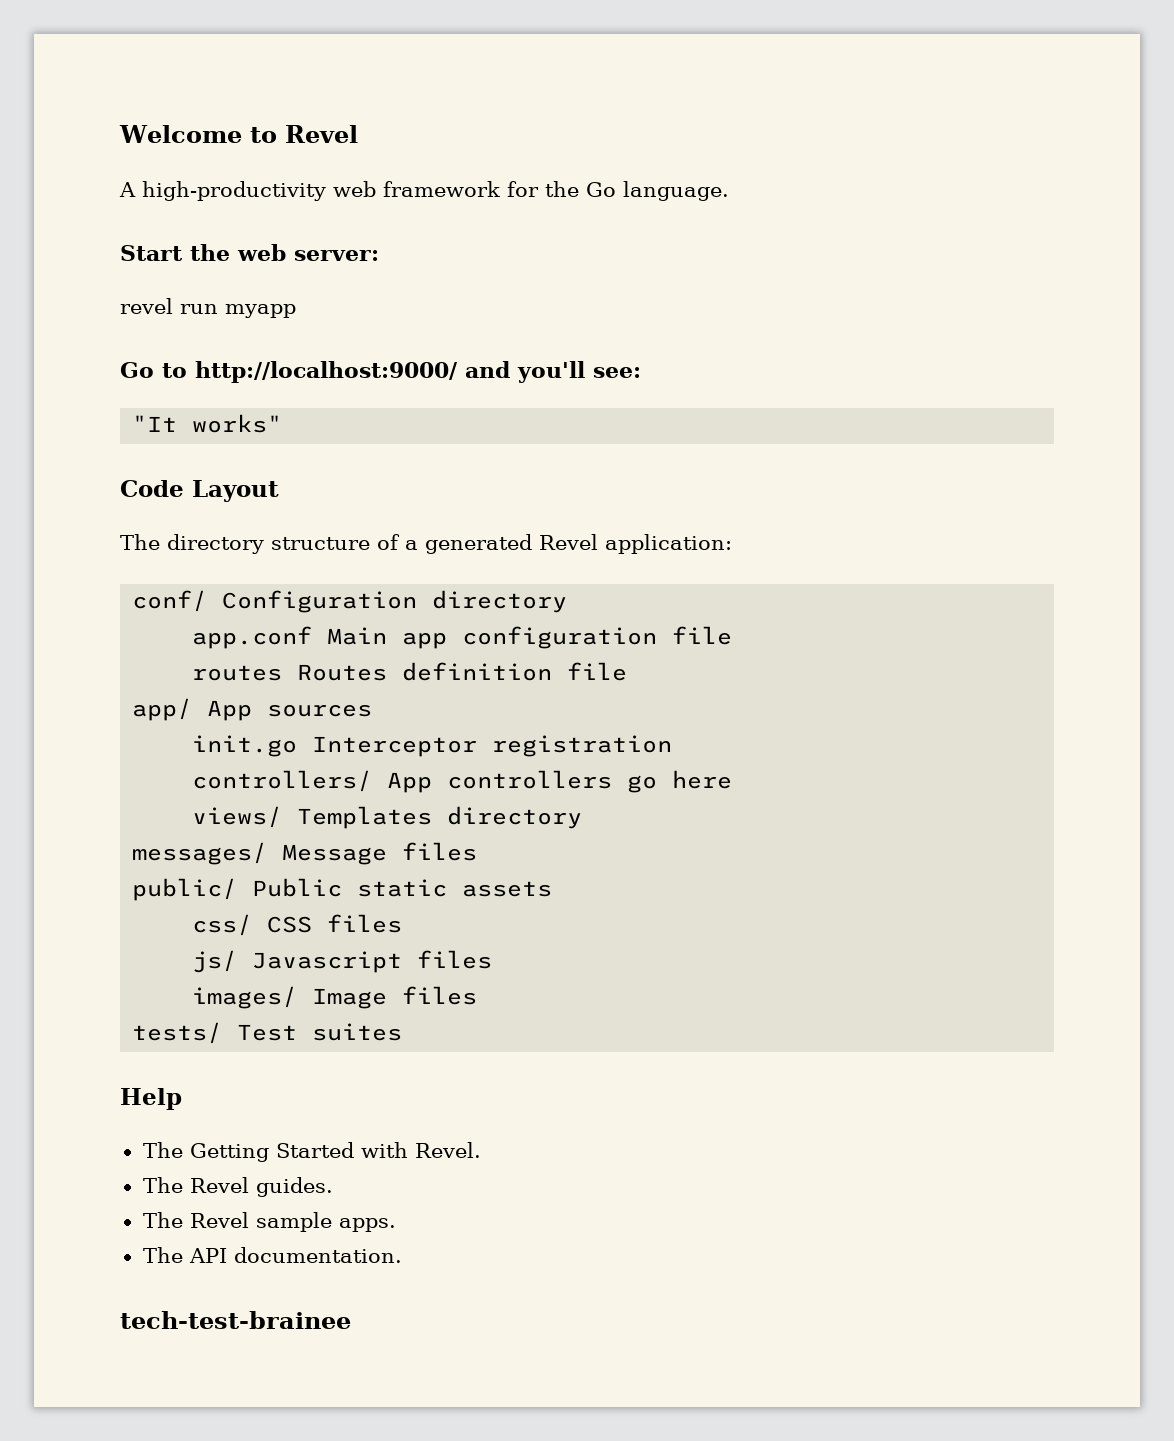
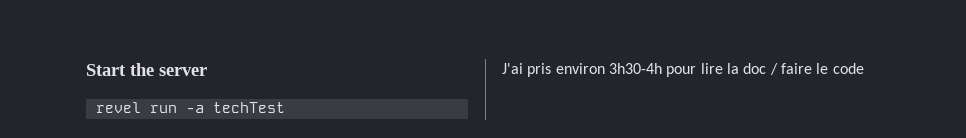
[119,125,358,143] [119,181,729,201] [120,244,379,261] [120,298,296,318] [120,361,641,383] [132,414,283,433] [120,480,279,502] [120,534,732,554] [132,590,568,613] [192,626,733,649] [192,662,628,681] [132,698,373,721] [192,735,673,757] [192,770,733,793] [192,806,583,829] [132,842,478,865] [132,878,553,901] [192,914,403,936] [192,950,493,973] [192,986,478,1009] [132,1022,403,1044] [120,1088,182,1110] [142,1142,481,1162] [142,1177,333,1197] [142,1212,396,1232] [142,1247,402,1263] [120,1311,351,1329] Welcome to Revel // A high-productivity web framework for the Go language. // Start the web server: // revel run myapp // Go to http://localhost:9000/ and you'll see: // "It works" // Code Layout // The directory structure of a generated Revel application: // conf/ Configuration directory // app.conf Main app configuration file // routes Routes definition file // app/ App sources // init.go Interceptor registration // controllers/ App controllers go here // views/ Templates directory // messages/ Message files // public/ Public static assets // css/ CSS files // js/ Javascript files // images/ Image files // tests/ Test suites // Help // The Getting Started with Revel. // The Revel guides. // The Revel sample apps. // The API documentation. // tech-test-brainee -> [86,63,207,76] [95,102,285,113] [502,63,864,77] Start the server // revel run -a techTest // J'ai pris environ 3h30-4h pour lire la doc / faire le code

